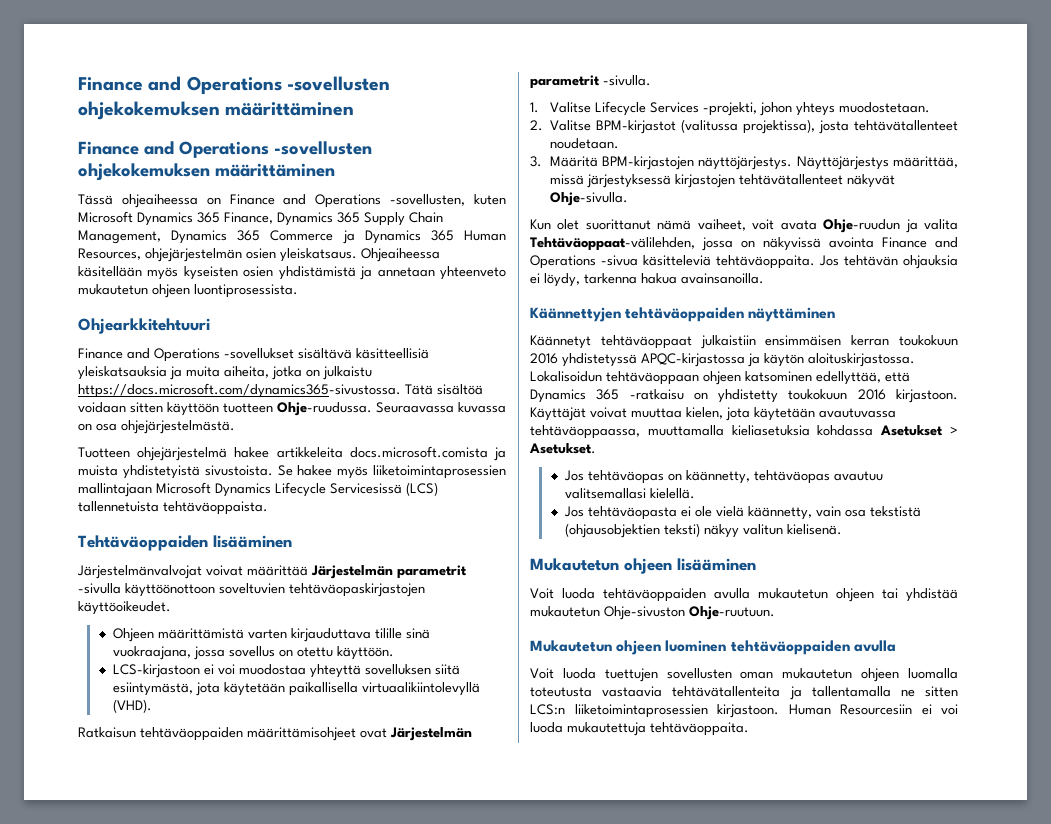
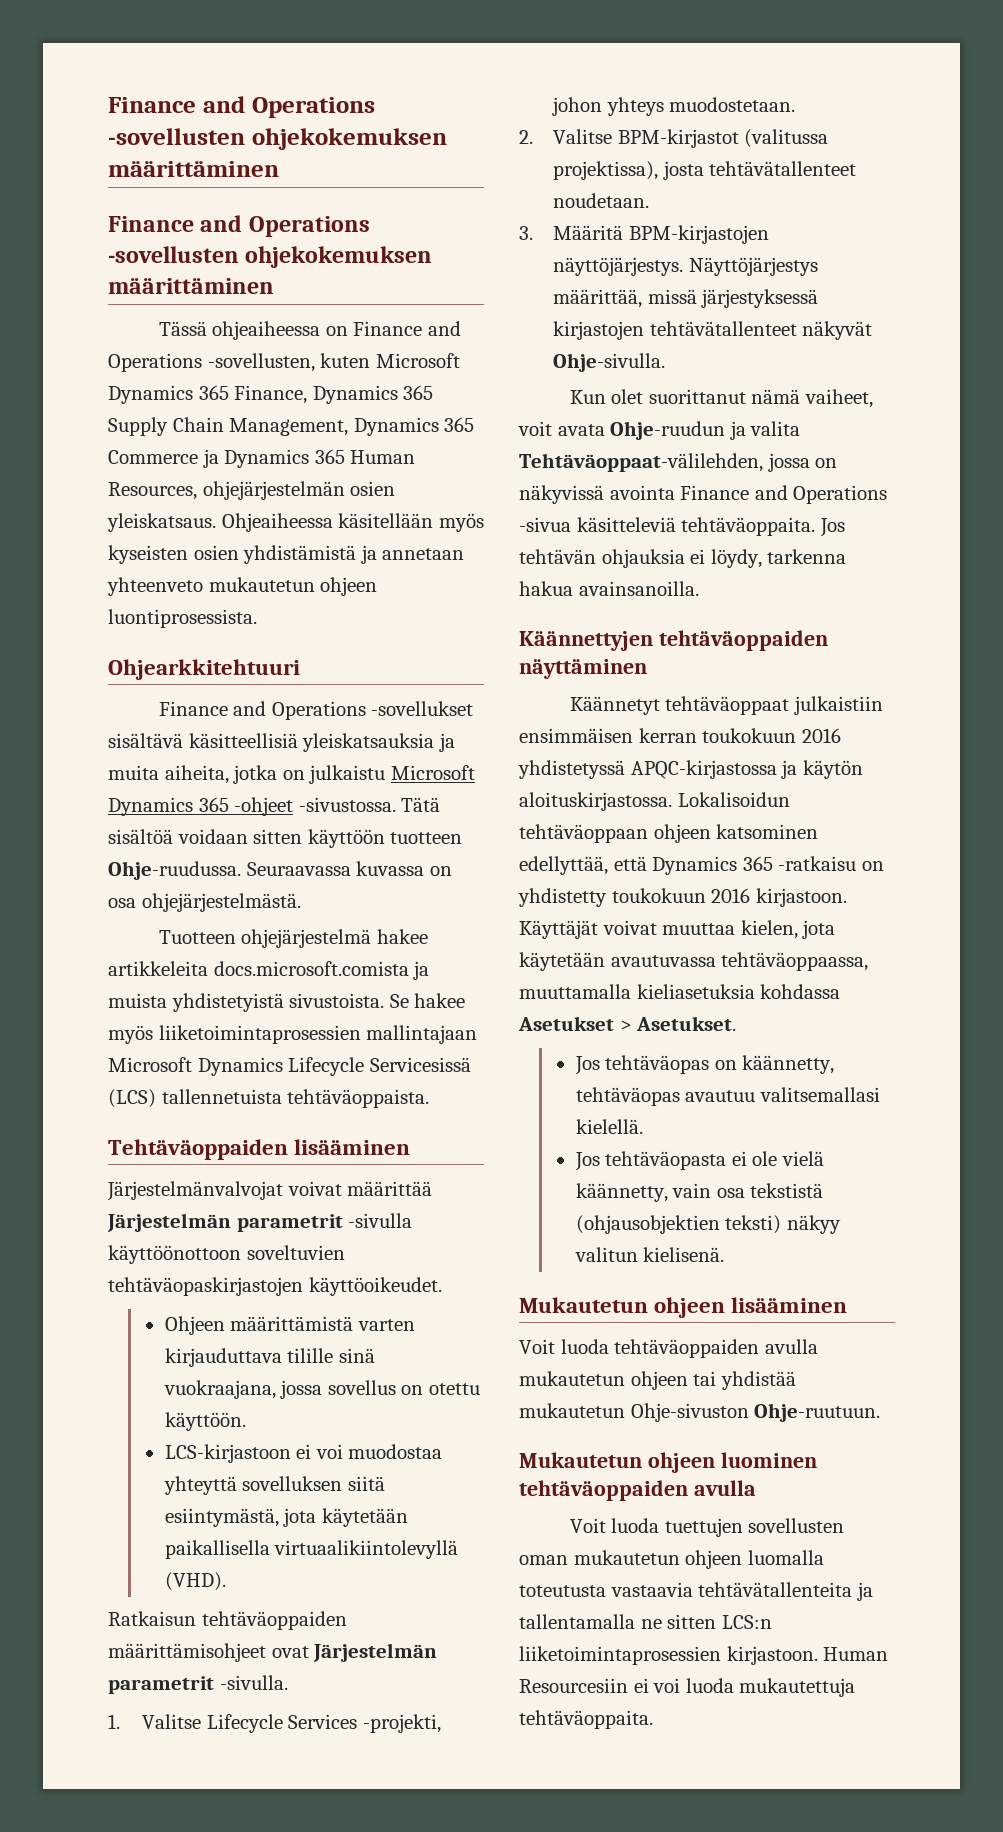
[78,383,401,398] https://docs.microsoft.com/dynamics365-sivustossa. -> [390,765,475,780] [108,797,396,816] Microsoft Dynamics 365 -ohjeet -sivustossa.

